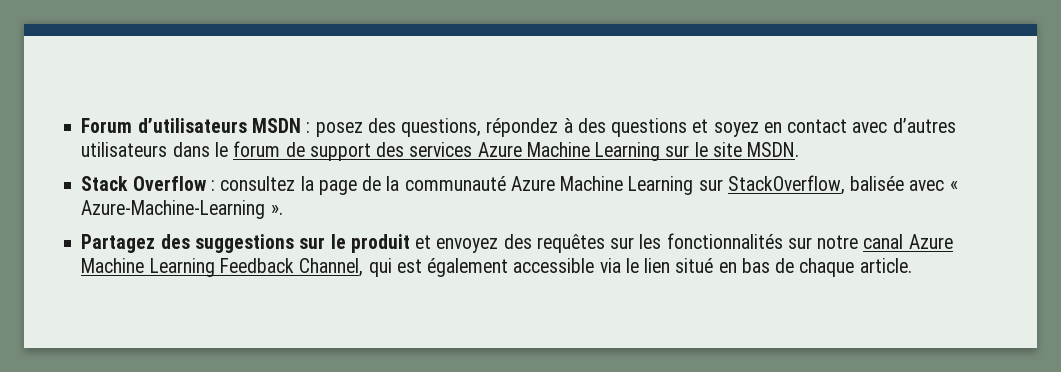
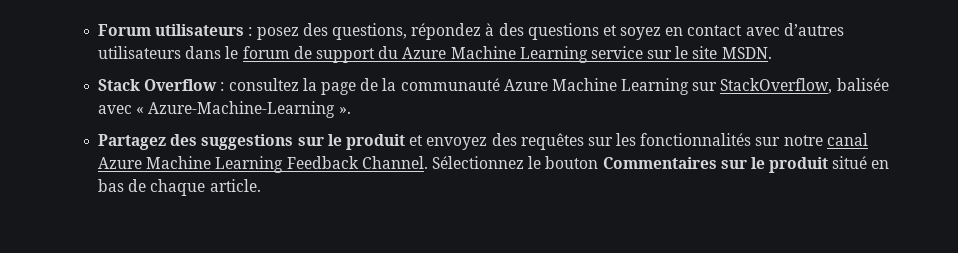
[137,118,301,133] d’utilisateurs MSDN -> [155,24,245,36] utilisateurs
[376,142,661,161] des services Azure Machine Learning -> [378,46,643,63] du Azure Machine Learning service
[299,258,671,277] Channel, qui est également accessible via le lien -> [361,156,829,173] Channel. Sélectionnez le bouton Commentaires sur le produit

